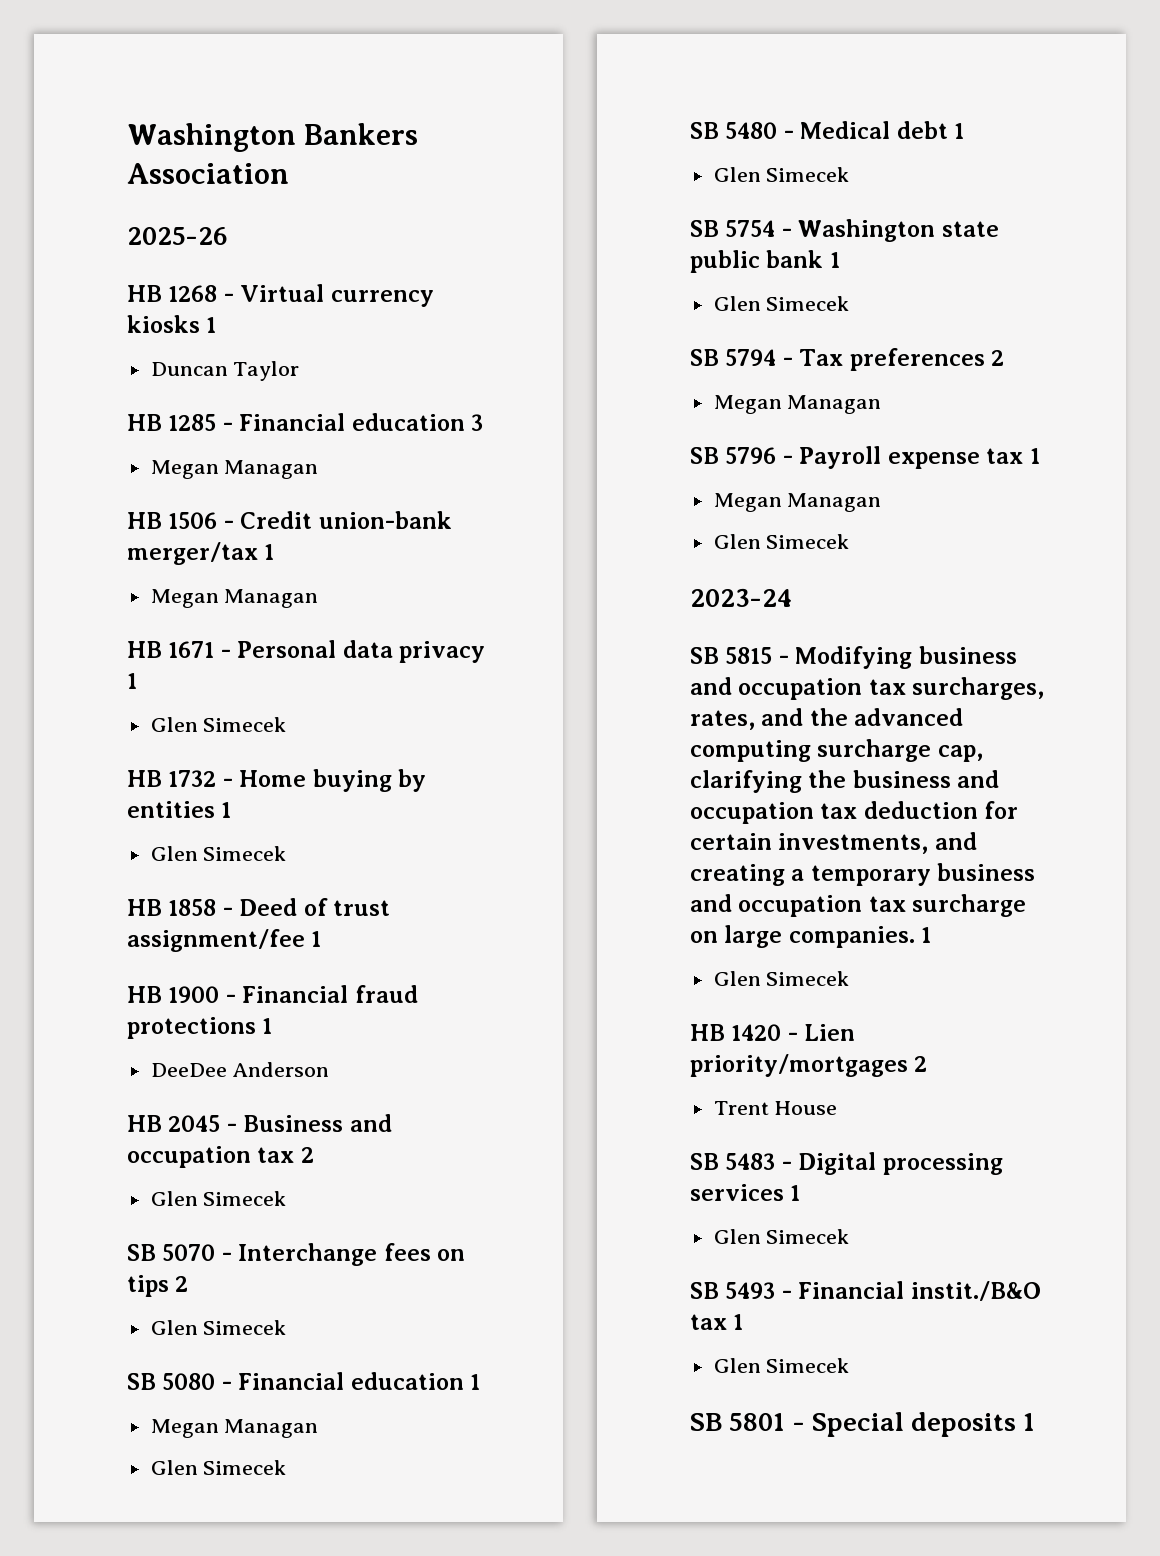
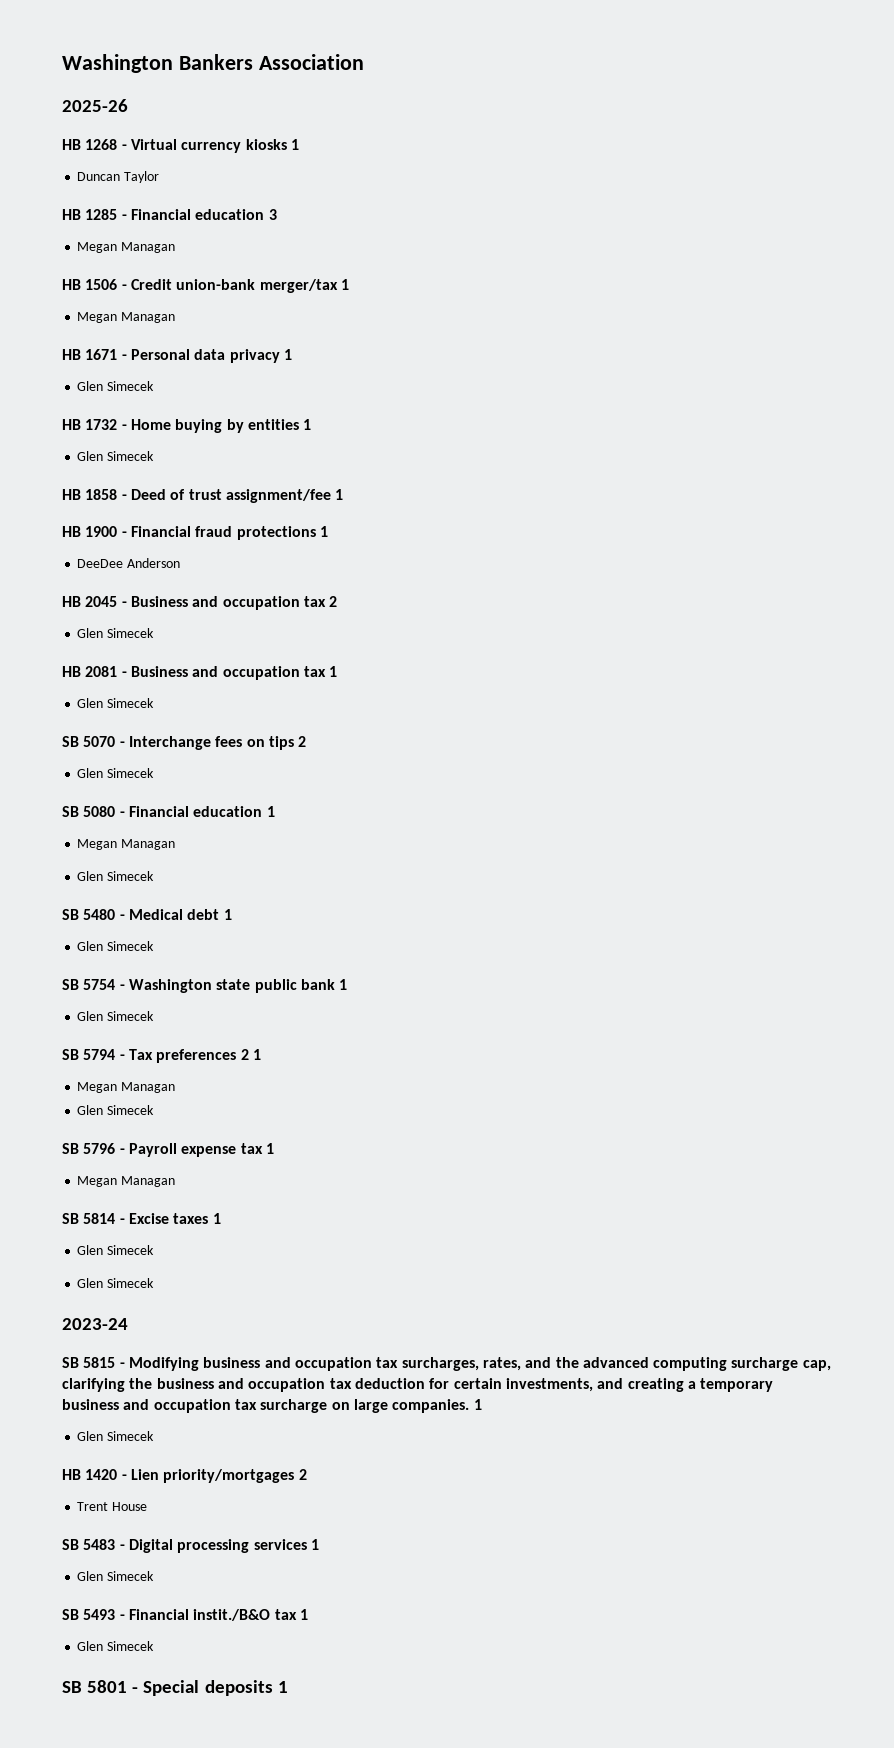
(287, 1198) none -> [62,666,338,680] [77,698,155,708] // HB 2081 - Business and occupation tax 1 // Glen Simecek
[713,395,882,414] // Megan Managan -> [252,1049,261,1060] [77,1082,176,1093] [77,1105,155,1115] 1 // Megan Managan // Glen Simecek
(882, 502) none -> [62,1213,221,1224] [77,1245,155,1255] // SB 5814 - Excise taxes 1 // Glen Simecek

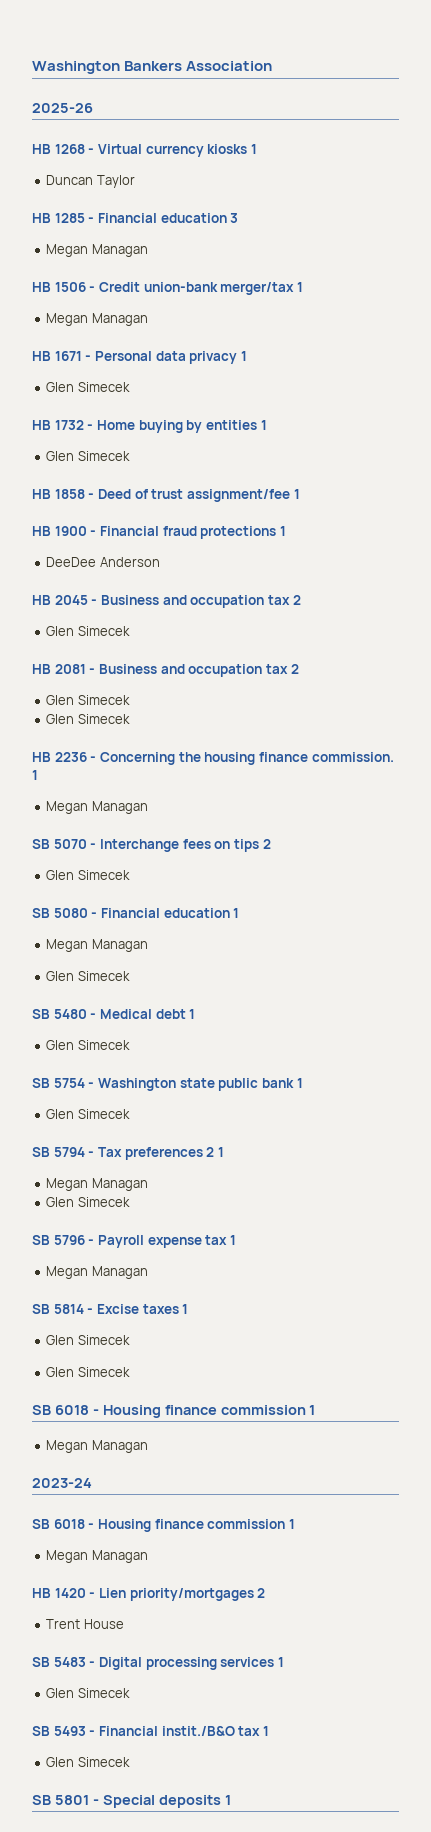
[329,666,338,677] [77,698,155,708] 1 // Glen Simecek -> [290,664,299,674] [46,695,130,705] [46,714,130,724] [32,752,394,765] [32,770,38,780] [46,801,148,814] 2 // Glen Simecek // Glen Simecek // HB 2236 - Concerning the housing finance commission. 1 // Megan Managan
[62,1318,128,1330] [62,1357,831,1371] [62,1378,774,1392] [62,1399,482,1413] [77,1431,155,1441] 2023-24 // SB 5815 - Modifying business and occupation tax surcharges, rates, and the advanced computing surcharge cap, clarifying the business and occupation tax deduction for certain investments, and creating a temporary business and occupation tax surcharge on large companies. 1 // Glen Simecek -> [32,1405,316,1418] [46,1440,148,1453] [32,1478,92,1488] [32,1519,295,1532] [46,1550,148,1563] SB 6018 - Housing finance commission 1 // Megan Managan // 2023-24 // SB 6018 - Housing finance commission 1 // Megan Managan

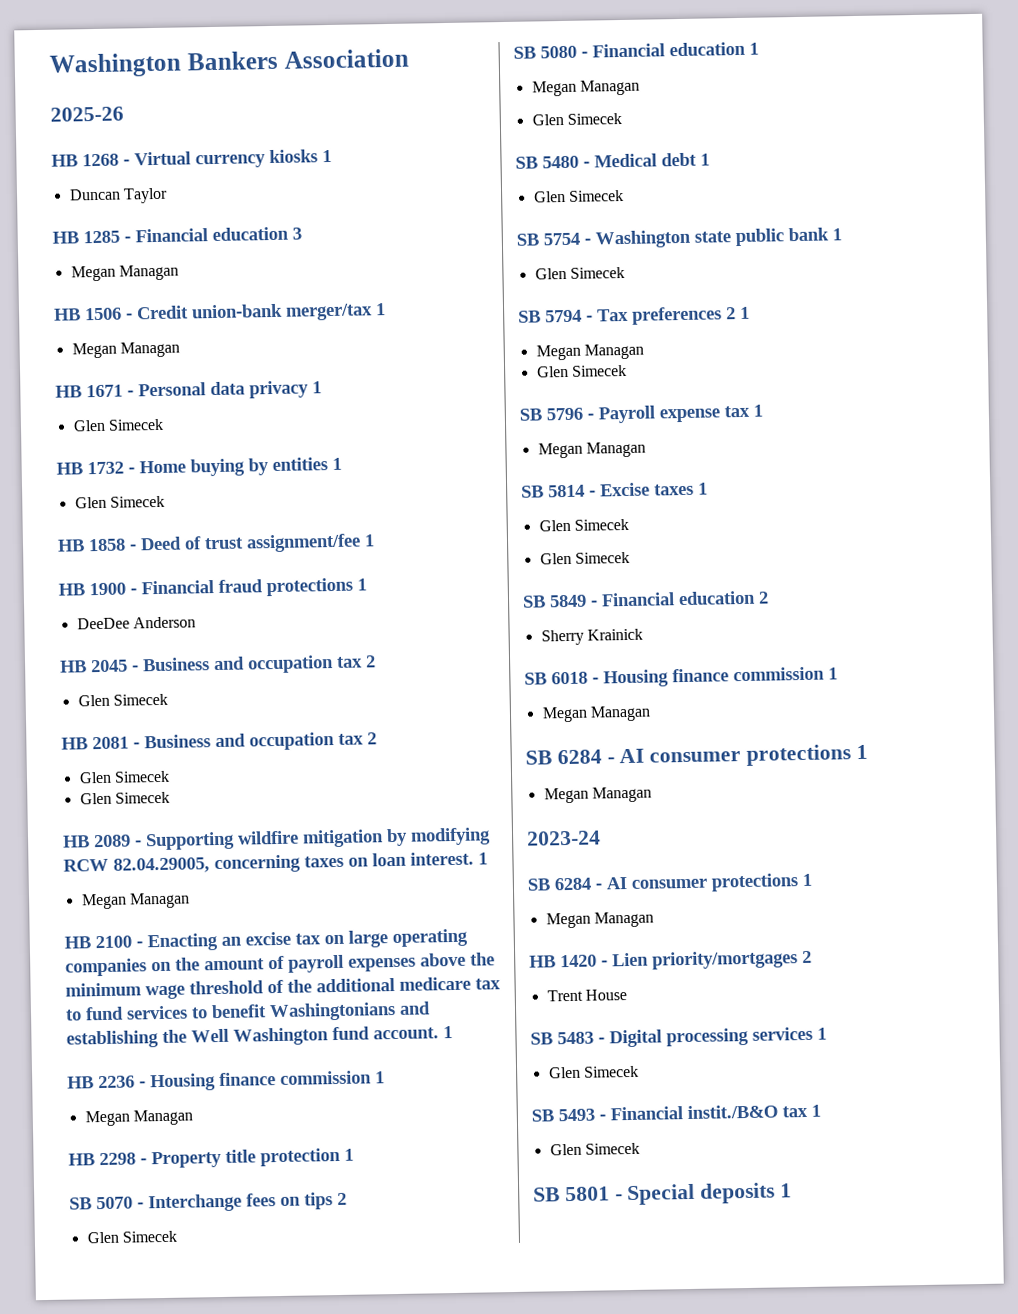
[54,752,394,765] [32,770,38,780] [46,801,148,814] 2236 - Concerning the housing finance commission. 1 // Megan Managan -> [93,827,491,851] [63,851,488,874] [80,892,190,910] [64,928,468,952] [65,952,495,977] [65,976,501,1000] [65,1001,431,1022] [66,1026,453,1049] [67,1070,385,1092] [84,1109,193,1127] [68,1147,354,1169] 2089 - Supporting wildfire mitigation by modifying RCW 82.04.29005, concerning taxes on loan interest. 1 // Megan Managan // HB 2100 - Enacting an excise tax on large operating companies on the amount of payroll expenses above the minimum wage threshold of the additional medicare tax to fund services to benefit Washingtonians and establishing the Well Washington fund account. 1 // HB 2236 - Housing finance commission 1 // Megan Managan // HB 2298 - Property title protection 1
[32,1405,316,1418] [46,1440,148,1453] [32,1478,92,1488] [32,1519,286,1532] // SB 6018 - Housing finance commission 1 // Megan Managan // 2023-24 // SB 6018 - Housing finance commission -> [522,590,769,608] [540,628,643,646] [524,666,838,688] [541,705,651,723] [525,744,868,766] [543,786,652,804] [526,830,601,846] [527,873,799,892] // SB 5849 - Financial education 2 // Sherry Krainick // SB 6018 - Housing finance commission 1 // Megan Managan // SB 6284 - AI consumer protections 1 // Megan Managan // 2023-24 // SB 6284 - AI consumer protections

